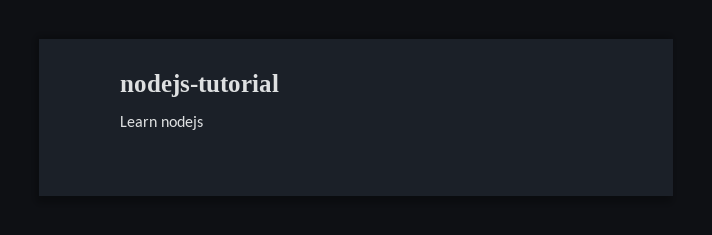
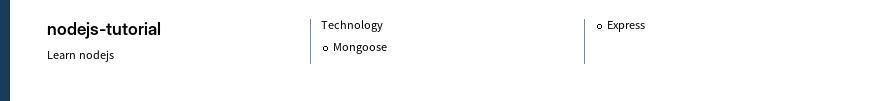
(204, 123) none -> [321,20,383,32] [333,43,388,54] [607,21,646,32] // Technology // Mongoose // Express

